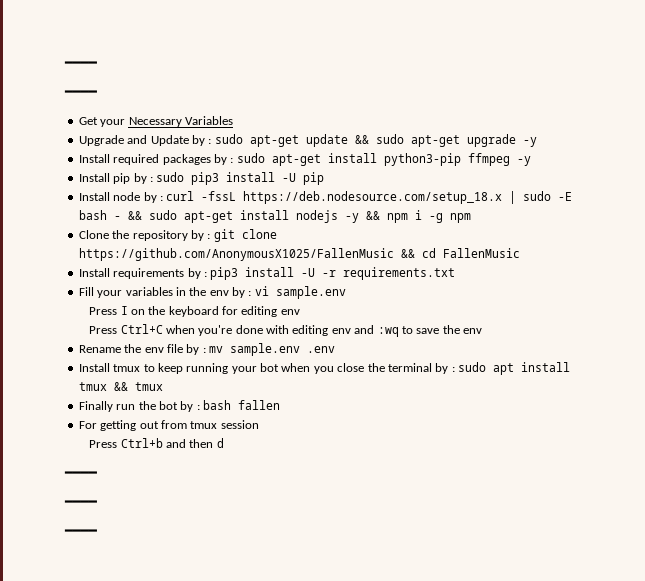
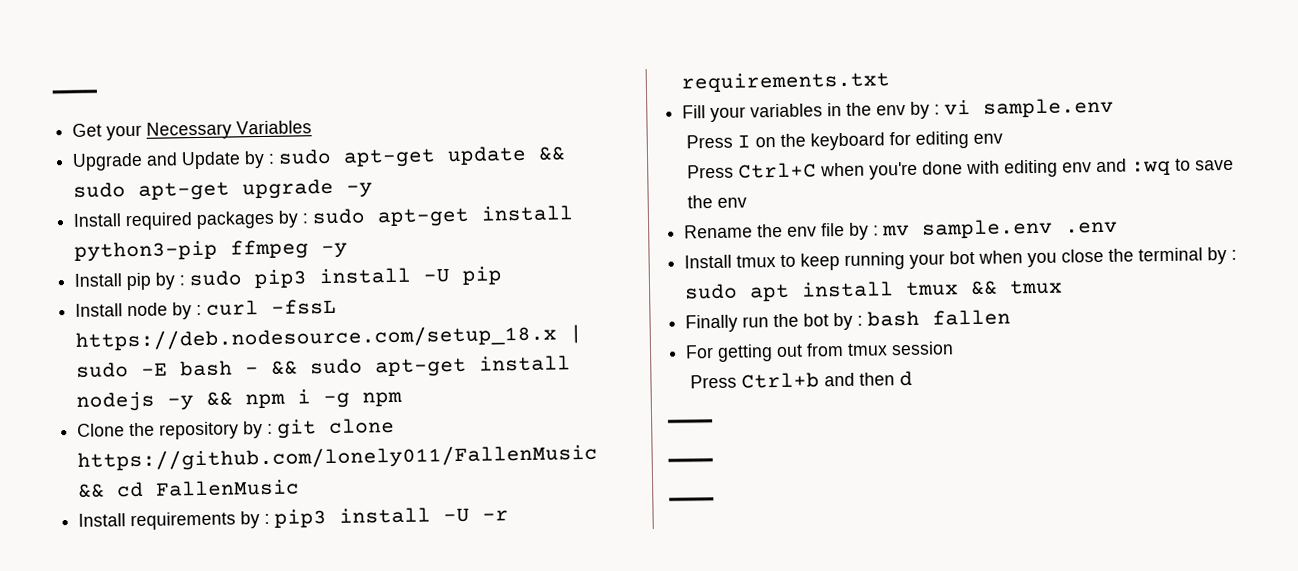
[64,61,97,67] [64,90,97,96] ━━━━ // ━━━━ -> [51,89,99,99] ━━━━
[78,248,394,261] https://github.com/AnonymousX1025/FallenMusic -> [77,443,599,472] https://github.com/lonely011/FallenMusic

